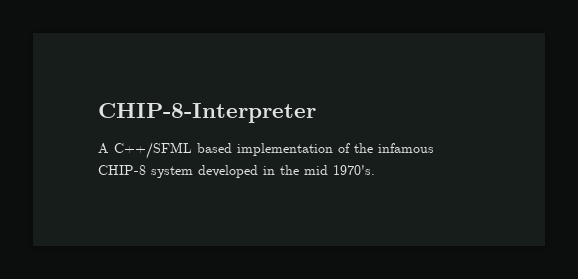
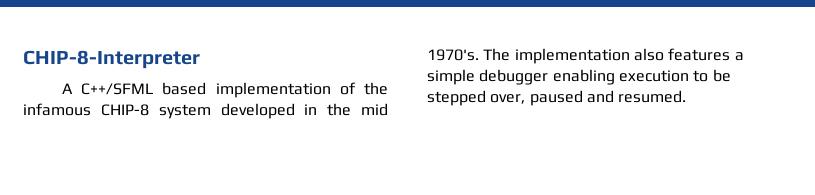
(375, 170) none -> [483,48,744,64] [427,69,731,85] [427,90,687,106] The implementation also features a simple debugger enabling execution to be stepped over, paused and resumed.

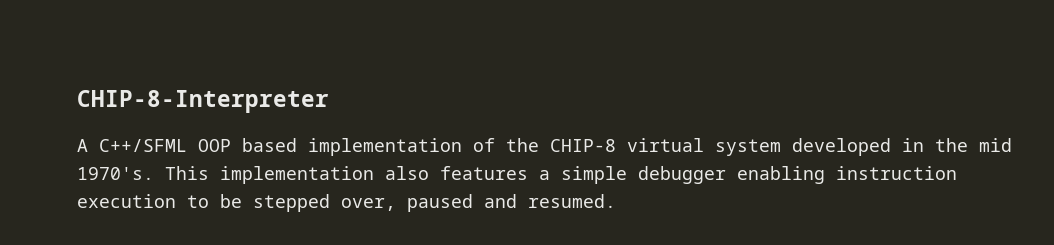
(153, 89) none -> [198,139,231,152] OOP
[23,103,149,116] infamous CHIP-8 -> [550,138,704,152] CHIP-8 virtual
[483,48,511,61] The -> [165,166,209,180] This
(615, 77) none -> [836,166,957,180] instruction

